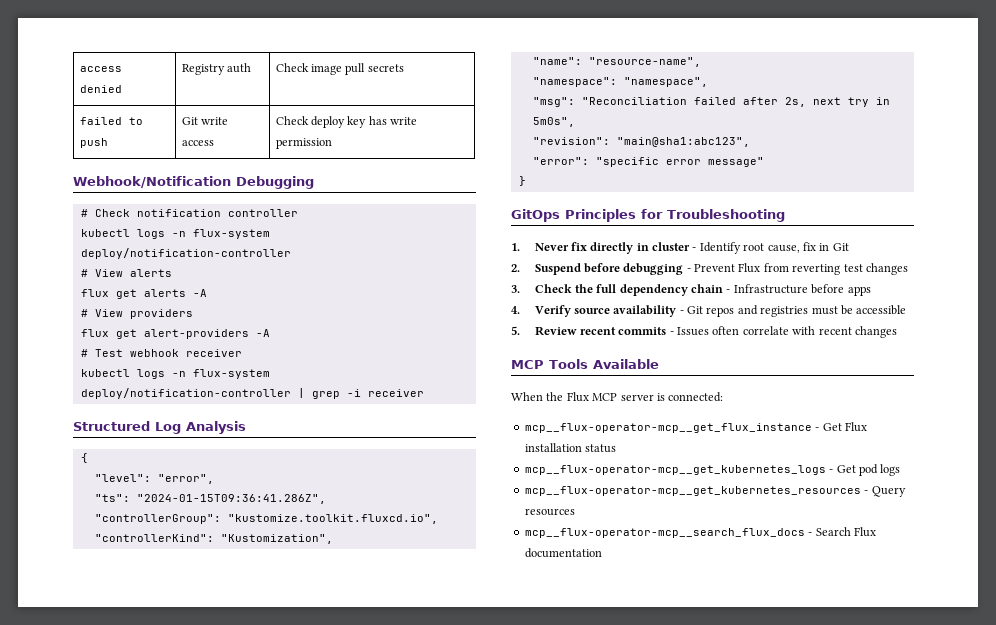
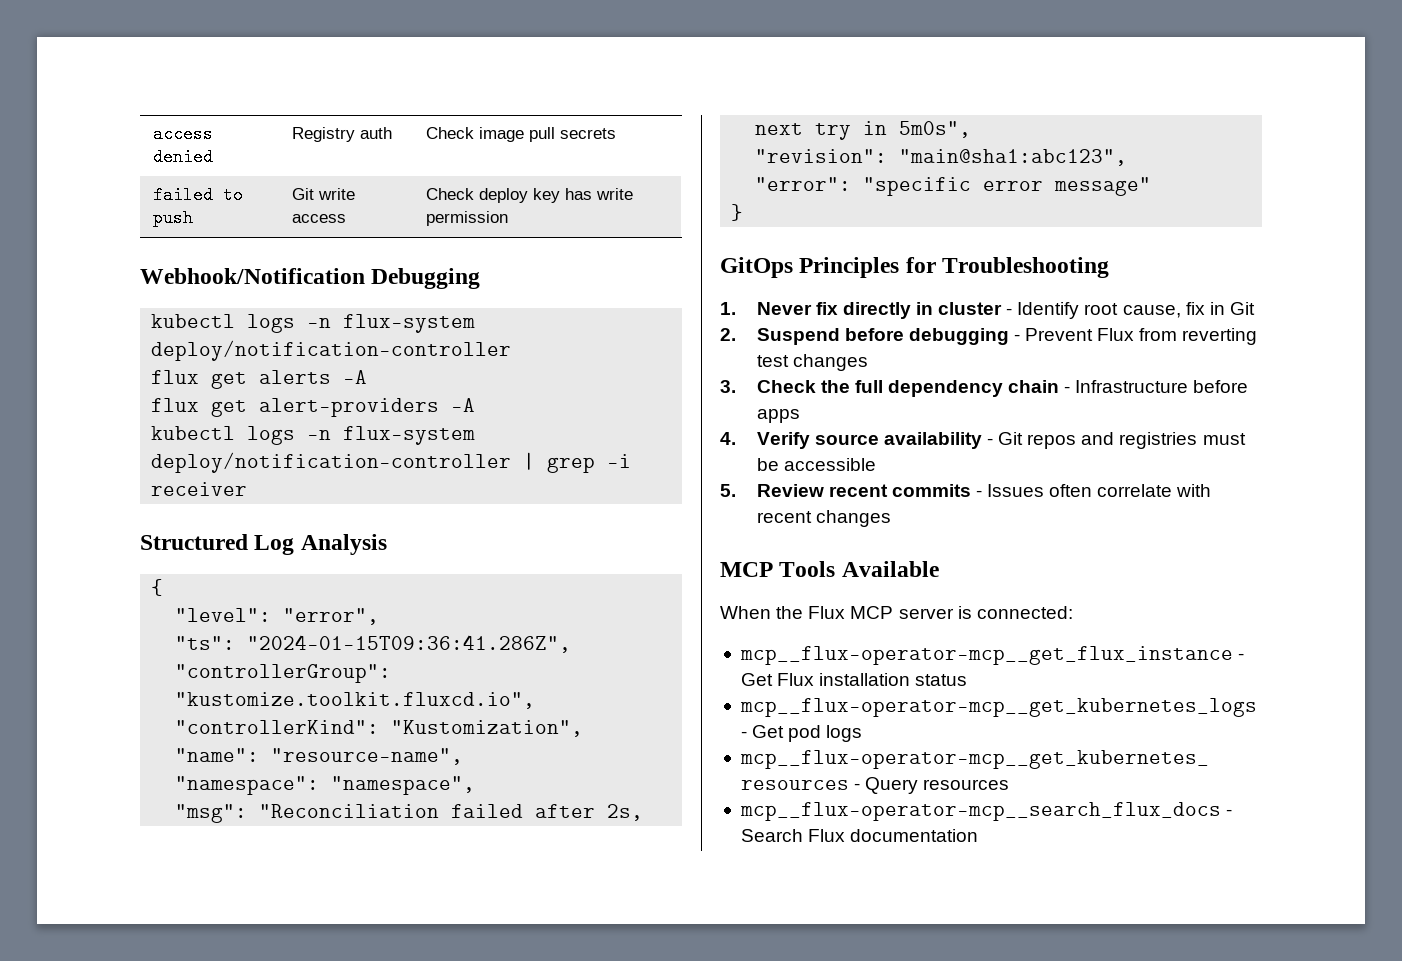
[80,209,298,217] [80,229,270,239] [80,248,291,259] [80,269,172,277] // # Check notification controller // kubectl logs -n flux-system deploy/notification-controller // # View alerts -> [151,314,476,333] [151,340,512,361] // kubectl logs -n flux-system deploy/notification-controller
[80,309,193,319] // # View providers -> (368, 377) none
[80,349,242,357] // # Test webhook receiver -> (476, 405) none

